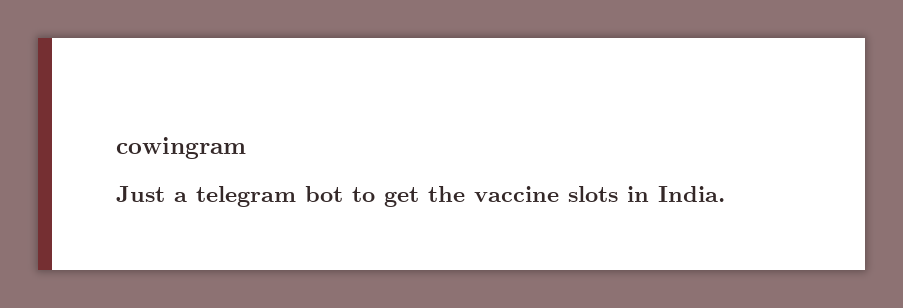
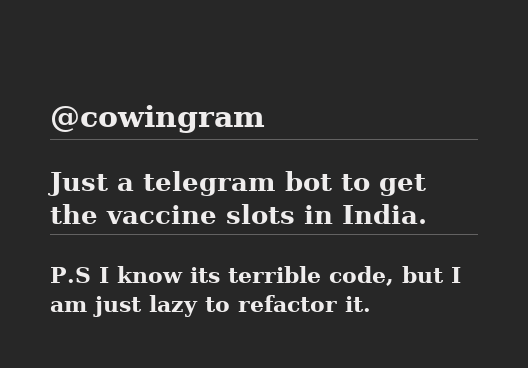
[116,137,246,159] cowingram -> [50,105,265,133] @cowingram
(725, 194) none -> [50,266,461,286] [50,295,371,317] // P.S I know its terrible code, but I am just lazy to refactor it.

